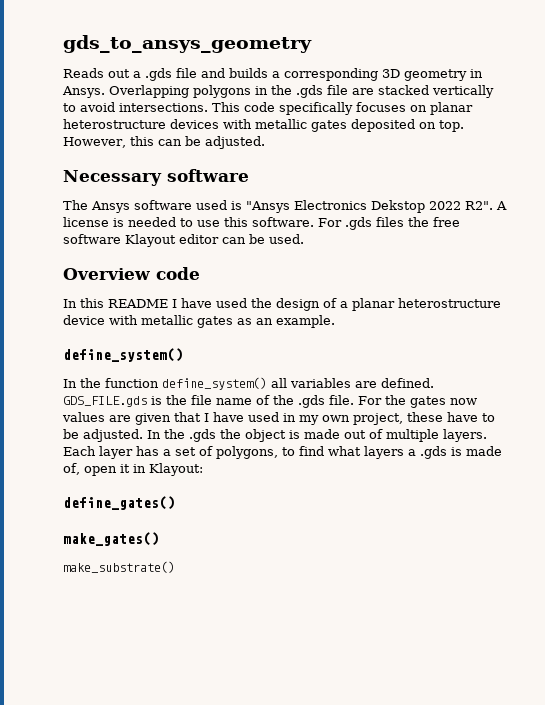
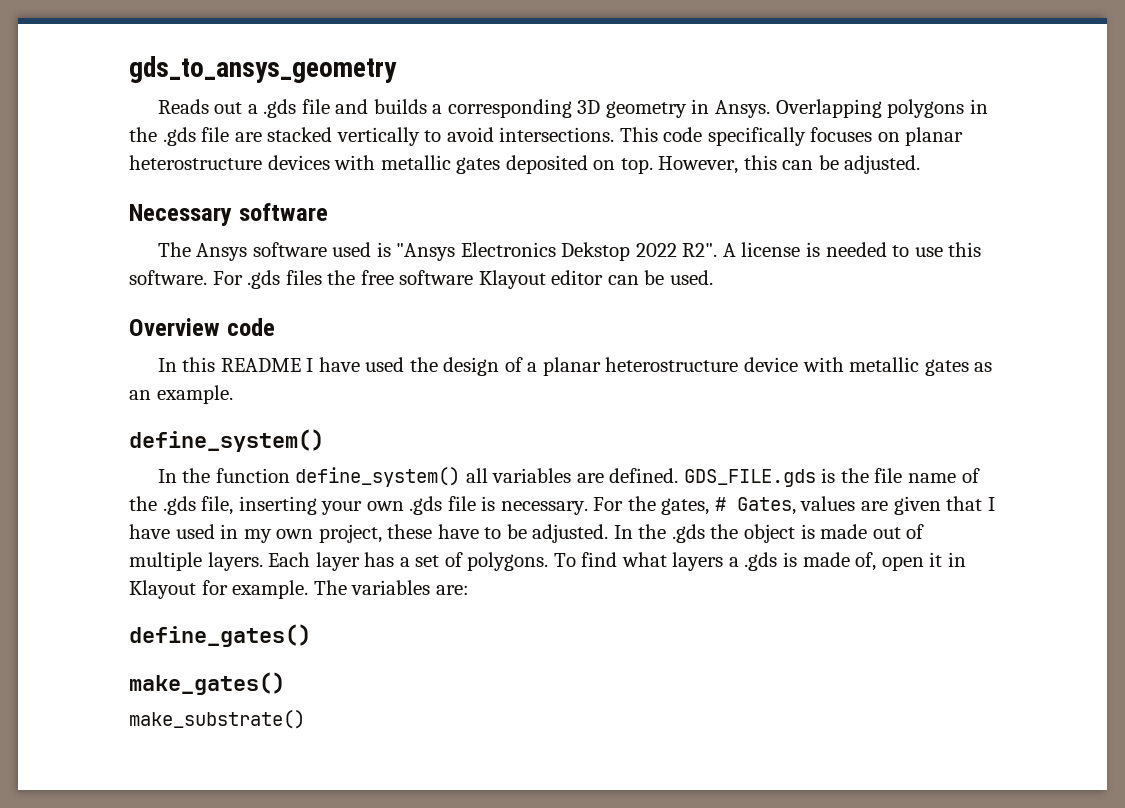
[329,395,477,408] file. For the gates now -> [201,496,796,515] file, inserting your own .gds file is necessary. For the gates, # Gates,
[216,446,295,459] polygons, to -> [467,552,576,571] polygons. To
[149,463,203,476] Klayout: -> [129,580,469,599] Klayout for example. The variables are:

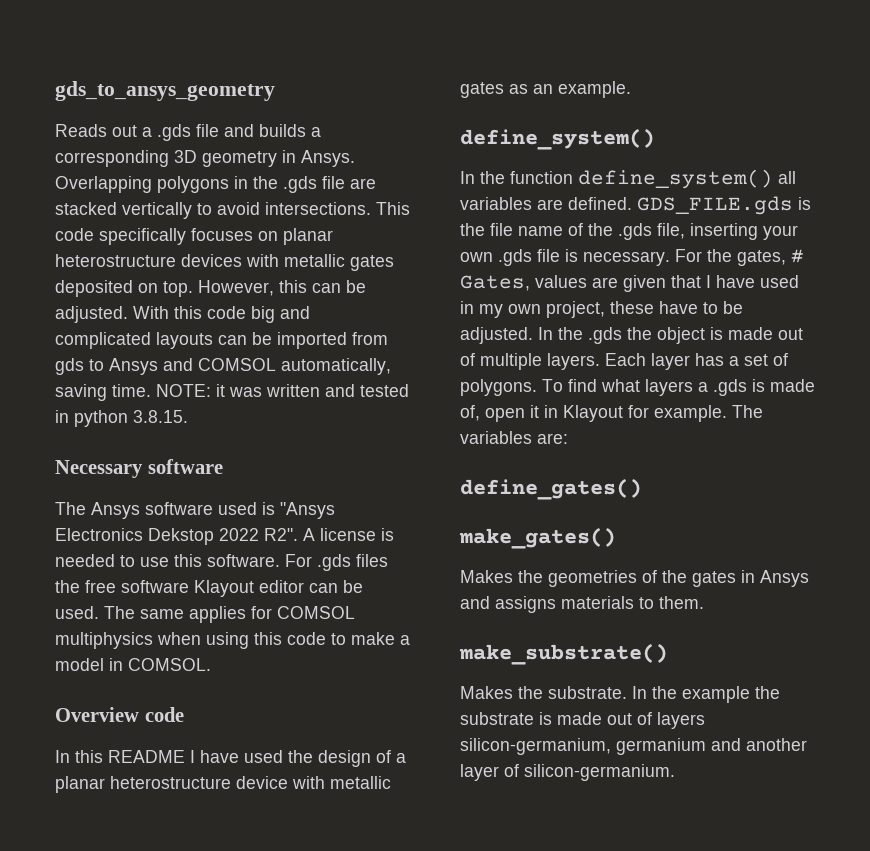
(921, 164) none -> [133,306,310,323] [55,332,388,349] [55,358,391,375] [55,384,409,401] [55,410,188,427] With this code big and complicated layouts can be imported from gds to Ansys and COMSOL automatically, saving time. NOTE: it was written and tested in python 3.8.15.
(713, 277) none -> [104,606,355,623] [55,632,410,649] [55,658,211,671] The same applies for COMSOL multiphysics when using this code to make a model in COMSOL.
[129,710,305,729] make_substrate() -> [460,570,809,587] [460,596,704,613] [459,643,668,665] [460,686,780,703] [460,712,705,729] [460,738,807,755] [460,764,675,781] Makes the geometries of the gates in Ansys and assigns materials to them. // make_substrate() // Makes the substrate. In the example the substrate is made out of layers silicon-germanium, germanium and another layer of silicon-germanium.

